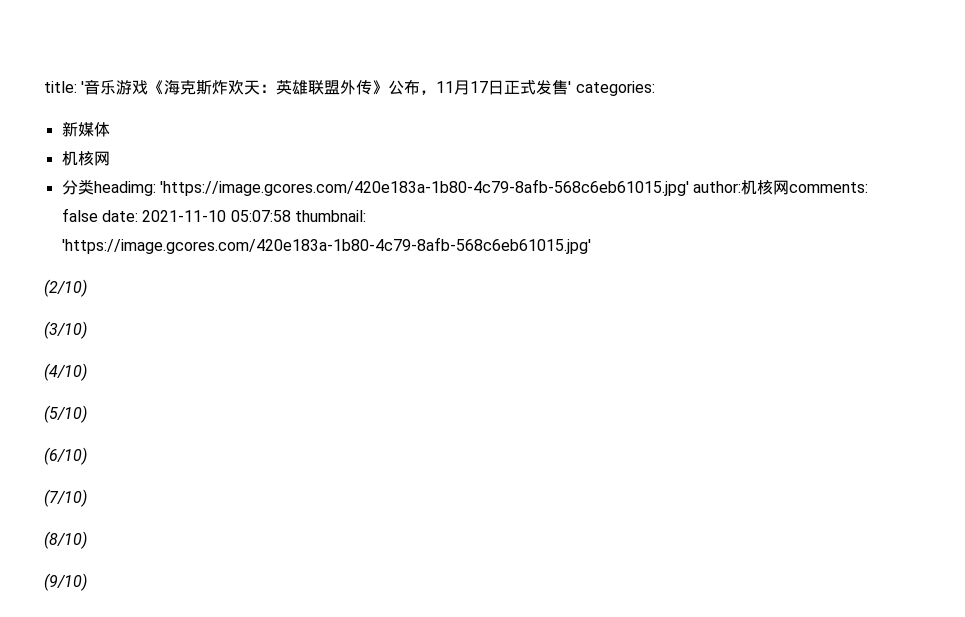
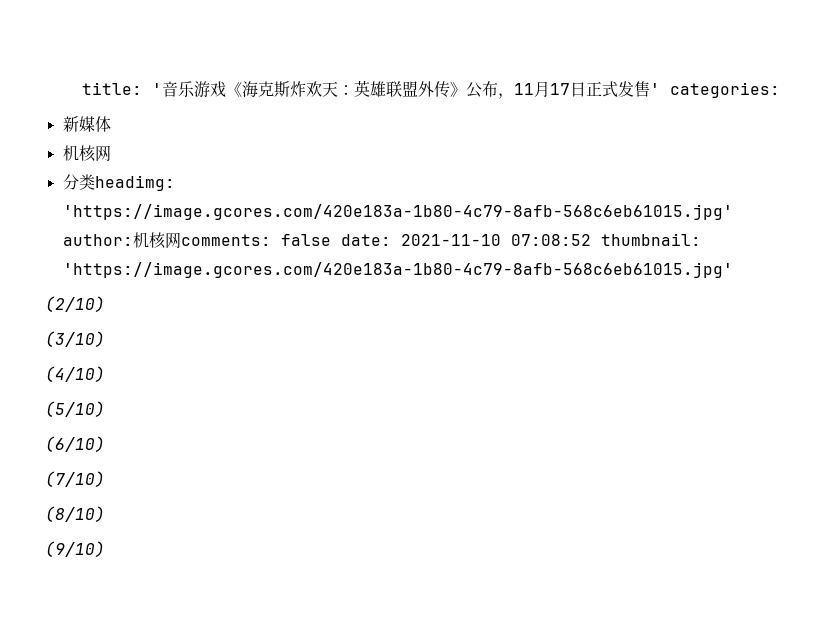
[230,210,291,222] 05:07:58 -> [510,234,591,246] 07:08:52

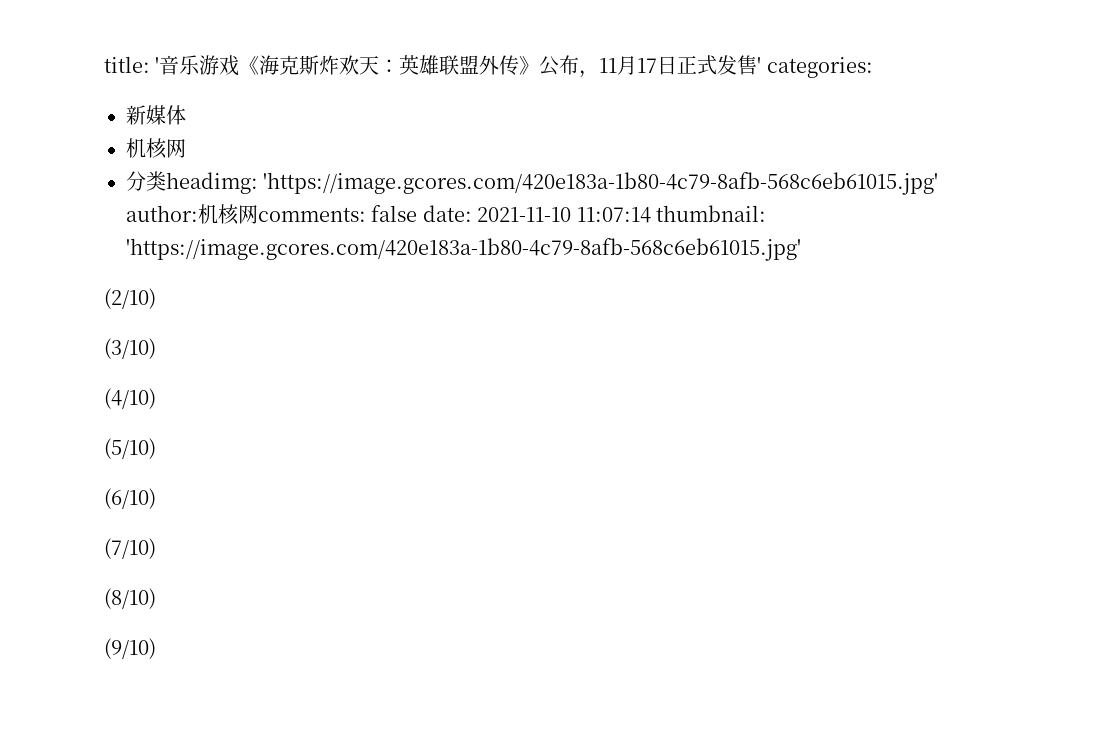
[510,234,591,246] 07:08:52 -> [576,207,651,223] 11:07:14

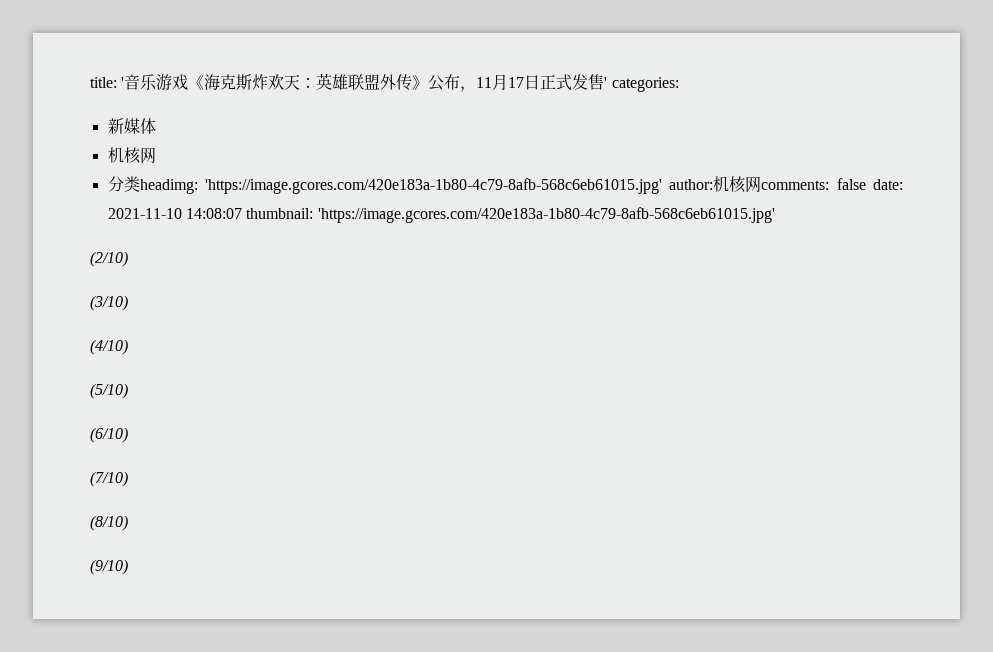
[576,207,651,223] 11:07:14 -> [185,208,242,219] 14:08:07

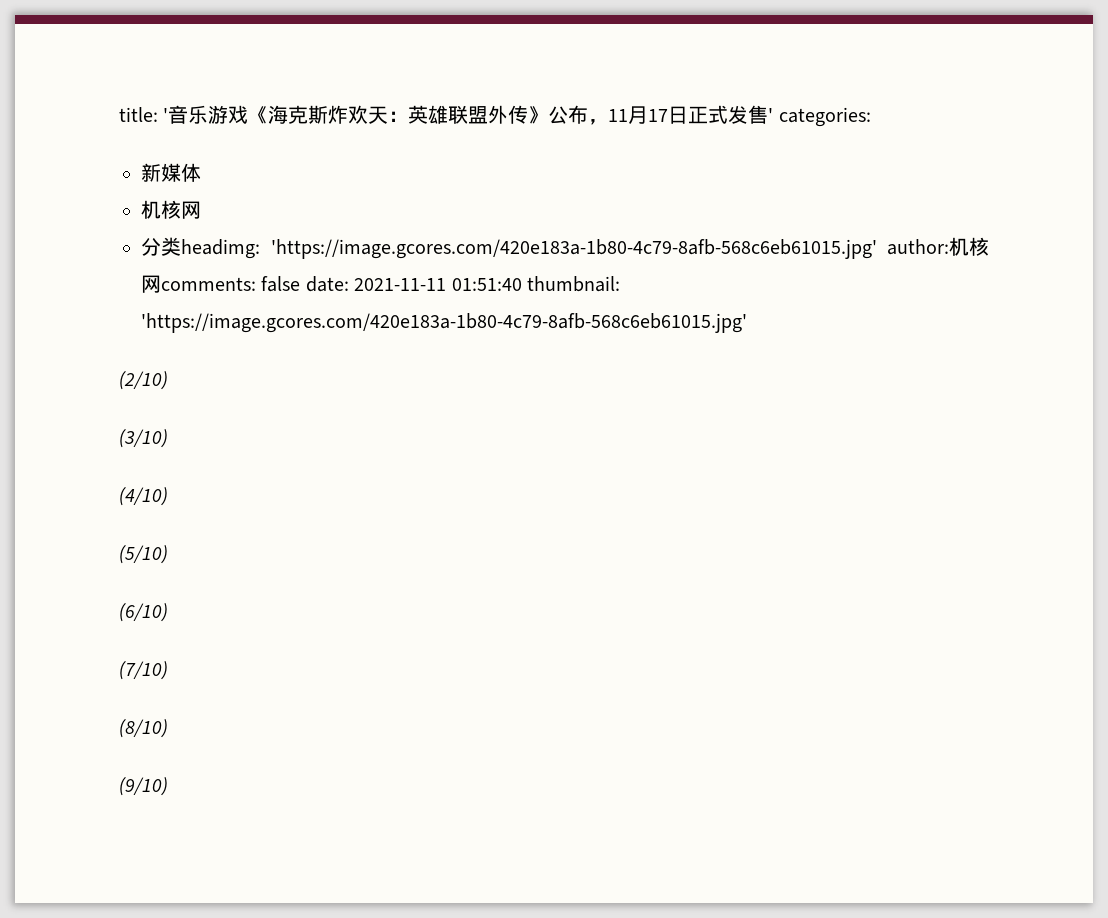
[107,208,242,219] 2021-11-10 14:08:07 -> [354,278,522,291] 2021-11-11 01:51:40

